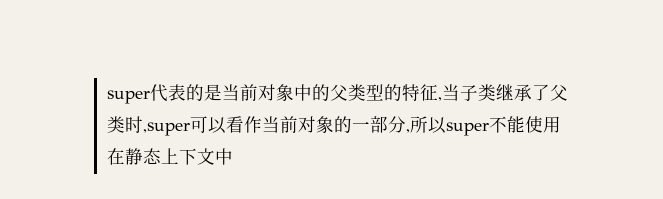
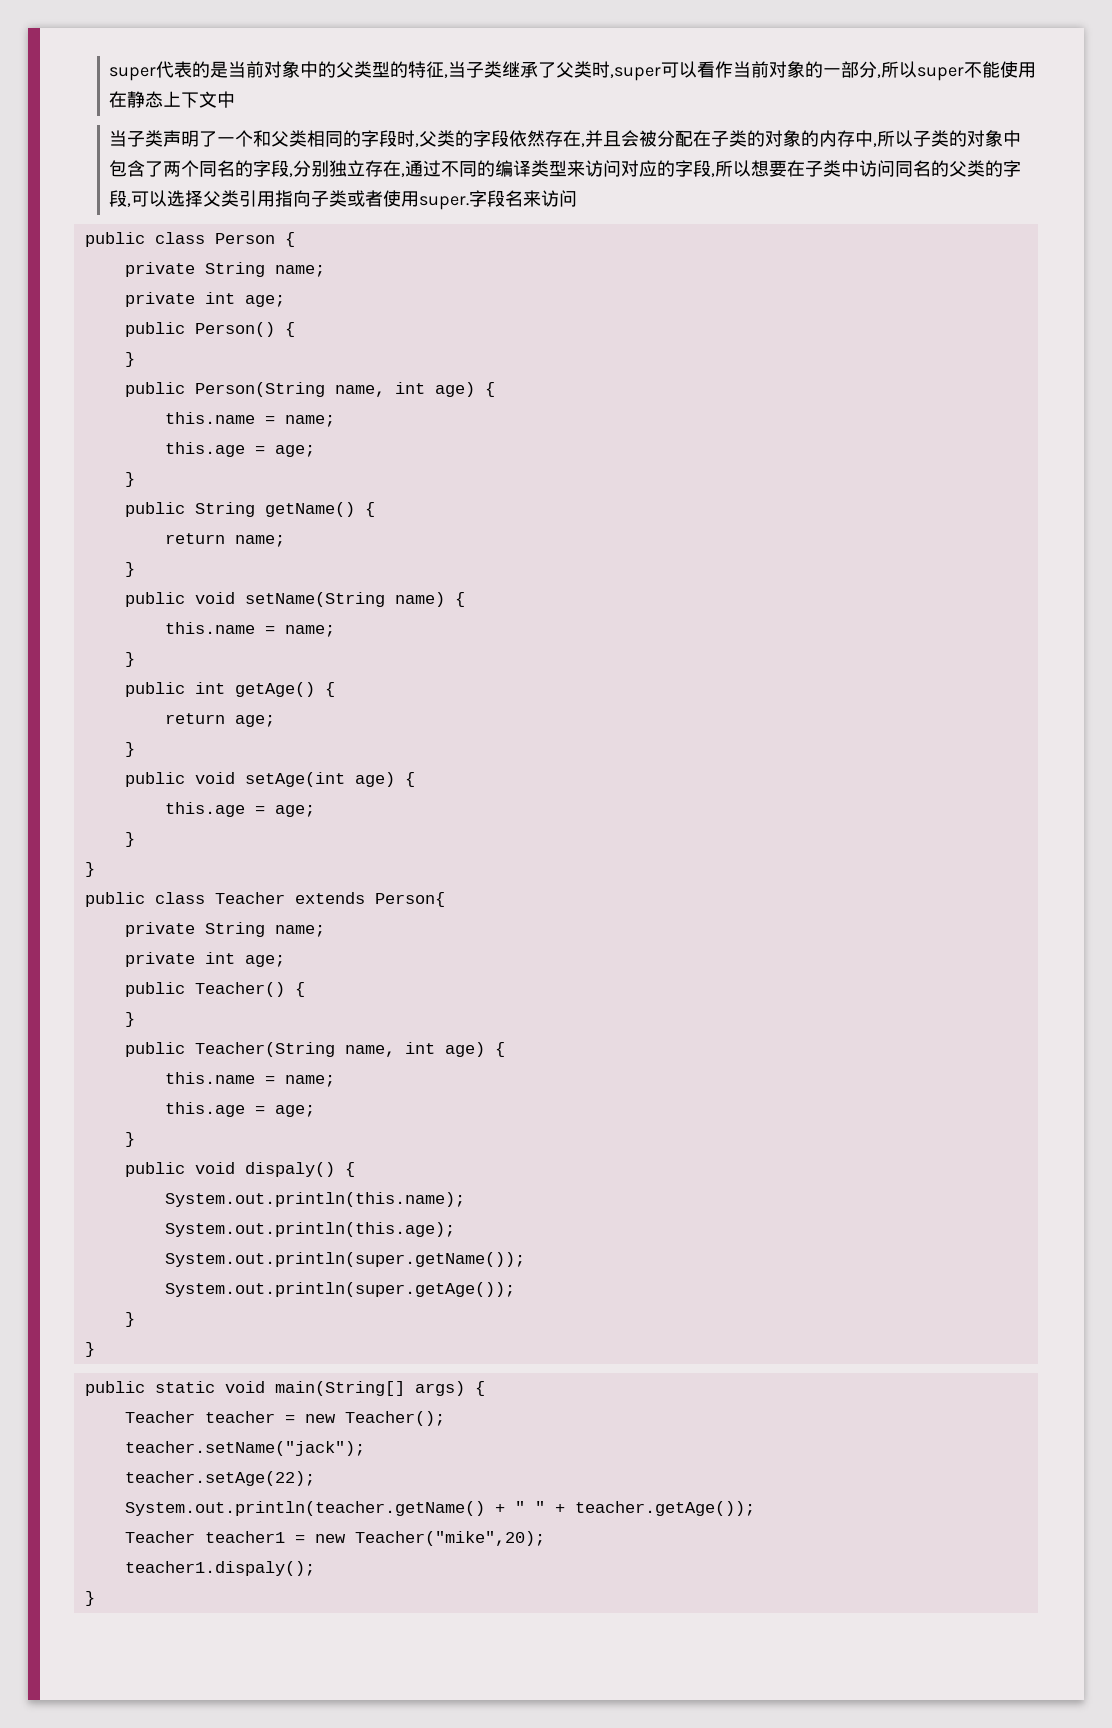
(233, 156) none -> [109,130,1022,147] [109,160,1022,177] [109,190,578,210] [84,232,295,247] [124,262,325,277] [124,292,285,307] [124,322,295,337] [124,352,135,367] [124,382,495,397] [164,412,335,427] [164,442,315,457] [124,472,135,487] [124,502,375,517] [164,533,285,547] [124,562,135,577] [124,592,465,607] [164,622,335,637] [124,652,135,667] [124,682,335,697] [164,713,275,727] [124,742,135,757] [124,772,415,787] [164,802,315,817] [124,832,135,847] [84,862,95,877] [84,892,445,907] [124,922,325,937] [124,952,285,967] [124,982,305,997] [124,1012,135,1027] [124,1042,505,1057] [164,1072,335,1087] [164,1102,315,1117] [124,1132,135,1147] [124,1162,355,1177] [164,1192,465,1207] [164,1222,455,1237] [164,1252,525,1267] [164,1282,515,1297] [124,1312,135,1327] [84,1342,95,1357] [84,1381,485,1396] [124,1411,445,1426] [124,1441,365,1456] [124,1471,315,1486] [124,1501,755,1516] [124,1531,545,1546] [124,1561,315,1576] [84,1591,95,1606] // 当子类声明了一个和父类相同的字段时,父类的字段依然存在,并且会被分配在子类的对象的内存中,所以子类的对象中包含了两个同名的字段,分别独立存在,通过不同的编译类型来访问对应的字段,所以想要在子类中访问同名的父类的字段,可以选择父类引用指向子类或者使用super.字段名来访问 // public class Person { // private String name; // private int age; // public Person() { // } // public Person(String name, int age) { // this.name = name; // this.age = age; // } // public String getName() { // return name; // } // public void setName(String name) { // this.name = name; // } // public int getAge() { // return age; // } // public void setAge(int age) { // this.age = age; // } // } // public class Teacher extends Person{ // private String name; // private int age; // public Teacher() { // } // public Teacher(String name, int age) { // this.name = name; // this.age = age; // } // public void dispaly() { // System.out.println(this.name); // System.out.println(this.age); // System.out.println(super.getName()); // System.out.println(super.getAge()); // } // } // public static void main(String[] args) { // Teacher teacher = new Teacher(); // teacher.setName("jack"); // teacher.setAge(22); // System.out.println(teacher.getName() + " " + teacher.getAge()); // Teacher teacher1 = new Teacher("mike",20); // teacher1.dispaly(); // }

